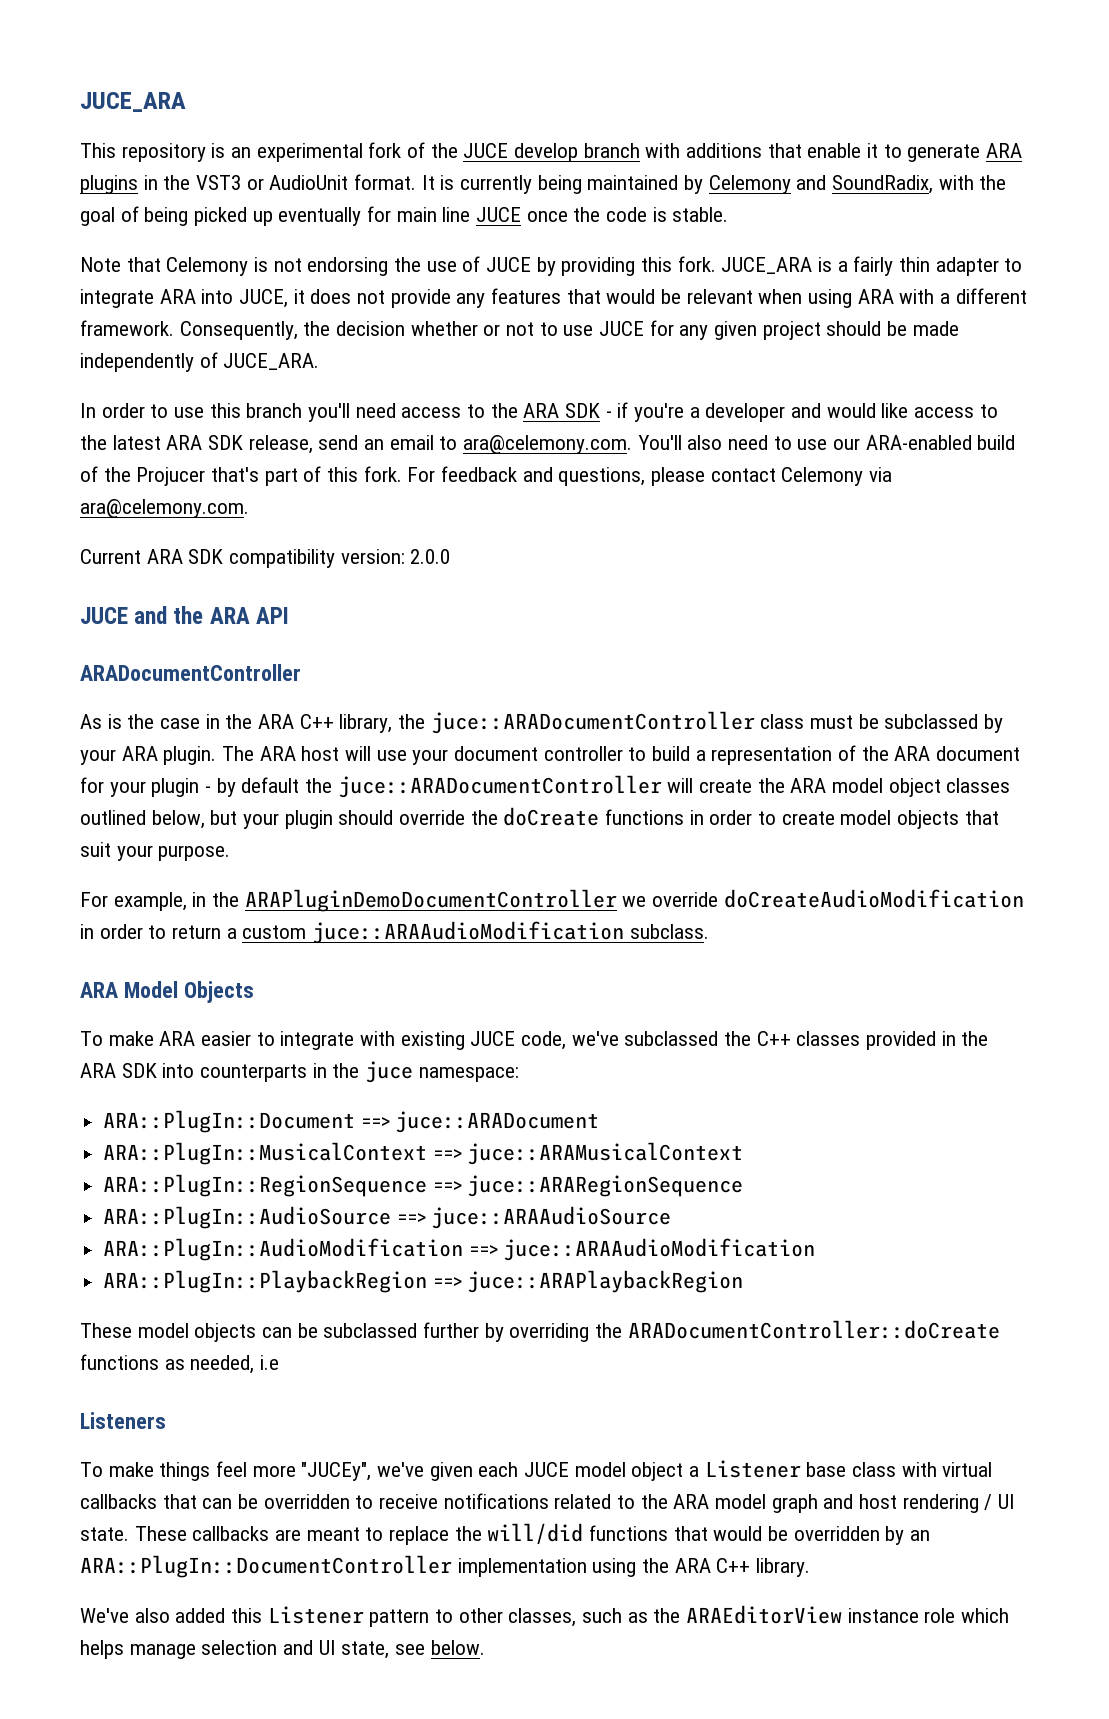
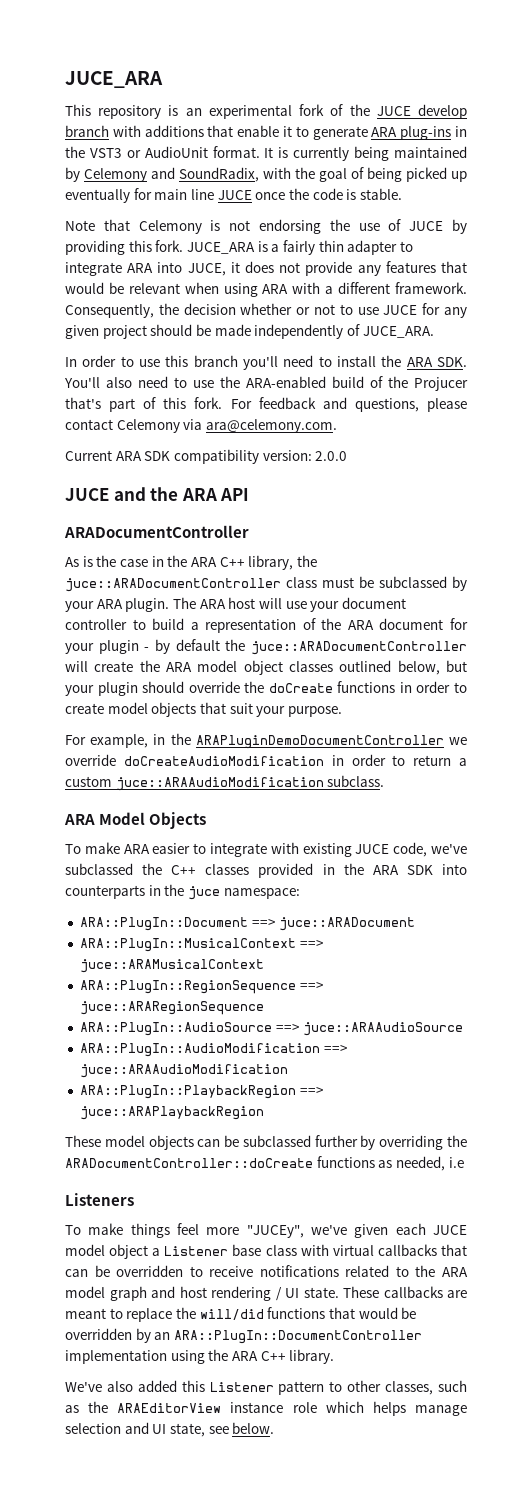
[80,175,138,194] plugins -> [400,126,452,140] plug-ins
[401,402,998,422] [80,435,633,454] access to the ARA SDK - if you're a developer and would like access to the latest ARA SDK release, send an email to ara@celemony.com. -> [318,355,467,367] to install the ARA SDK.
[833,438,861,450] our -> [220,376,240,388] the

